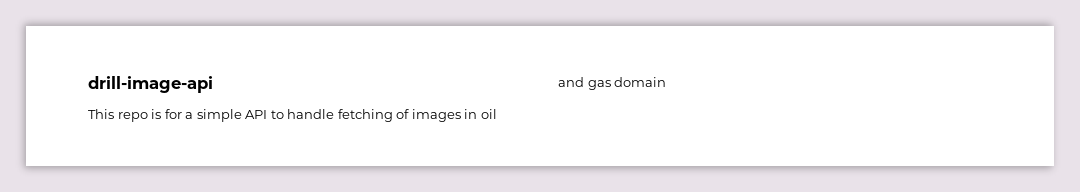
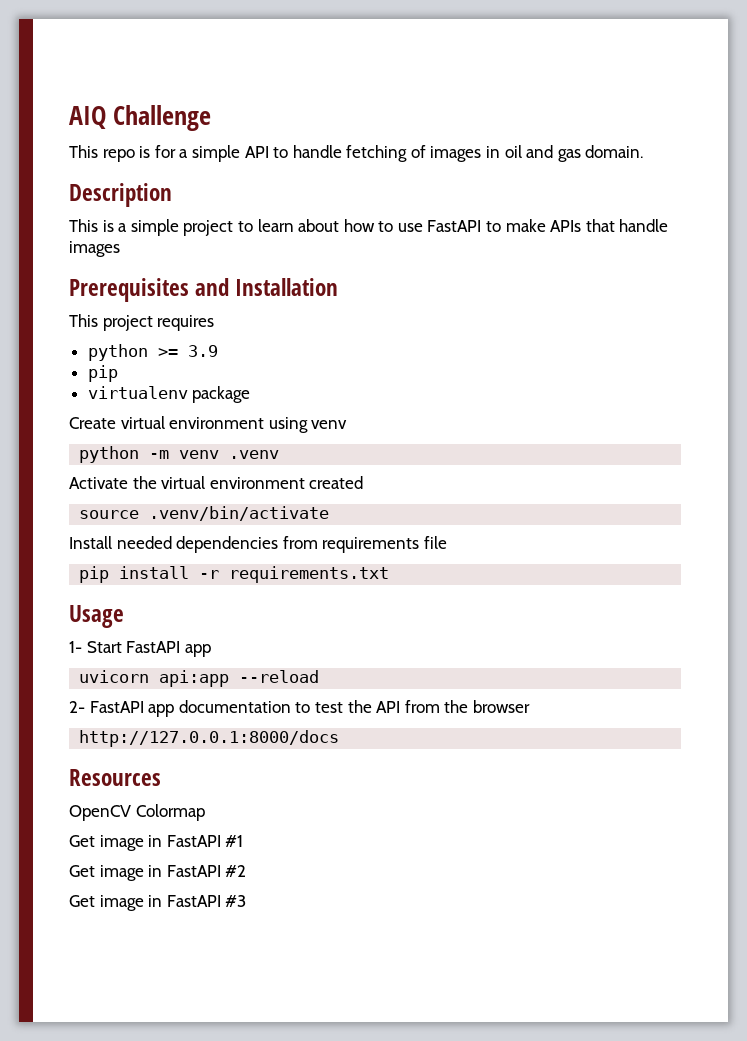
[88,76,213,93] drill-image-api -> [69,105,212,131] AIQ Challenge
[614,77,667,87] domain -> [585,145,644,158] [69,183,172,207] [69,219,669,236] [69,241,120,257] [69,278,339,302] [69,314,215,331] [87,344,218,361] [87,365,118,382] [87,386,251,403] [69,416,348,433] [79,446,280,463] [69,476,364,489] [79,506,330,521] [69,536,447,553] [79,566,390,583] [69,605,124,628] [69,641,211,657] [79,670,320,687] [69,700,530,717] [79,730,340,747] [69,769,161,786] [69,804,205,821] [69,835,244,851] [69,865,247,881] [69,895,247,911] domain. // Description // This is a simple project to learn about how to use FastAPI to make APIs that handle images // Prerequisites and Installation // This project requires // python >= 3.9 // pip // virtualenv package // Create virtual environment using venv // python -m venv .venv // Activate the virtual environment created // source .venv/bin/activate // Install needed dependencies from requirements file // pip install -r requirements.txt // Usage // 1- Start FastAPI app // uvicorn api:app --reload // 2- FastAPI app documentation to test the API from the browser // http://127.0.0.1:8000/docs // Resources // OpenCV Colormap // Get image in FastAPI #1 // Get image in FastAPI #2 // Get image in FastAPI #3

